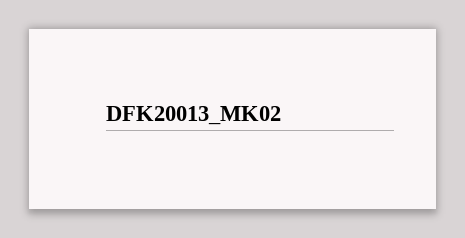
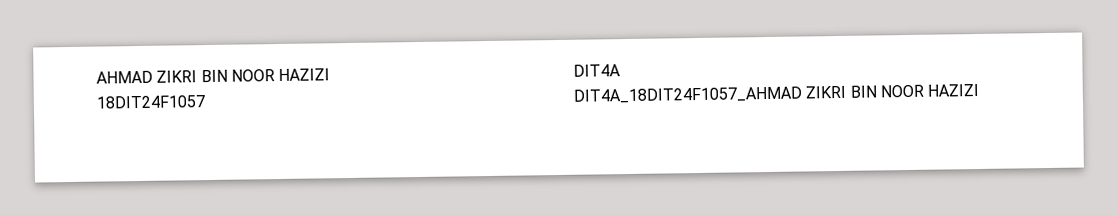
[106,106,281,125] DFK20013_MK02 -> [96,68,331,84] [96,95,205,109] [573,64,621,77] [573,83,980,104] AHMAD ZIKRI BIN NOOR HAZIZI // 18DIT24F1057 // DIT4A // DIT4A_18DIT24F1057_AHMAD ZIKRI BIN NOOR HAZIZI

